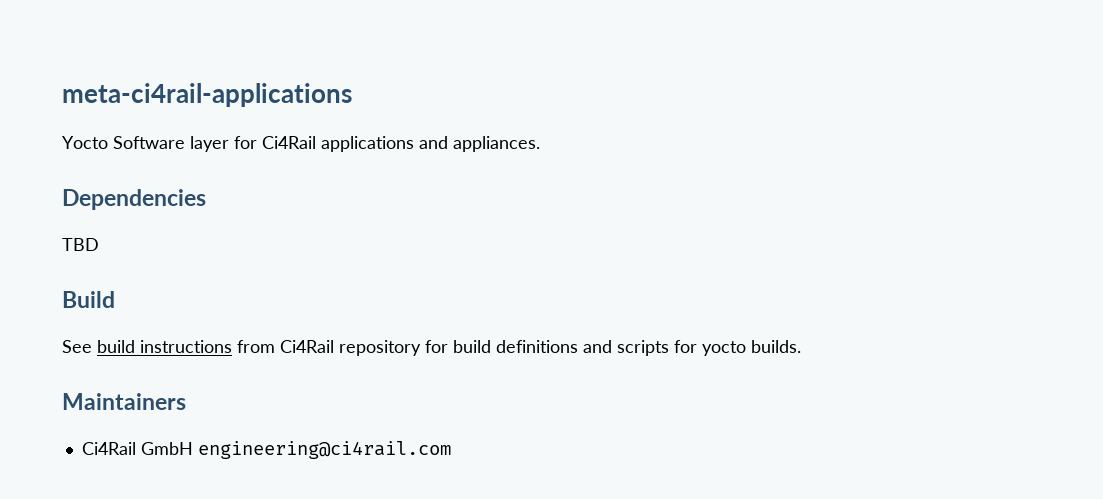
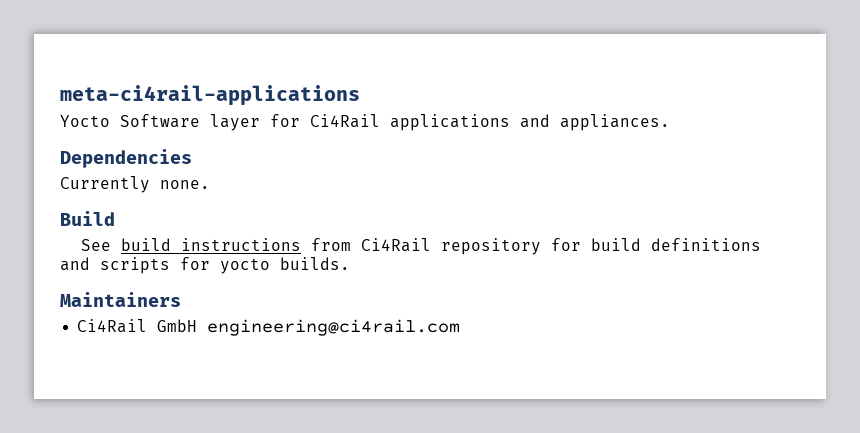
[62,238,99,251] TBD -> [60,176,210,193] Currently none.

